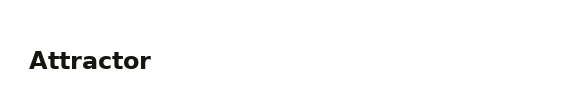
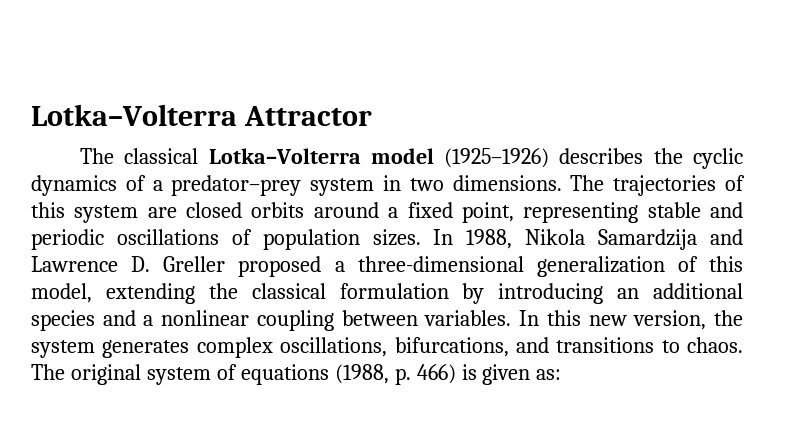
(29, 60) none -> [31,104,237,126] Lotka–Volterra
(151, 60) none -> [79,148,744,169] [31,175,745,196] [31,202,744,223] [31,229,744,250] [31,256,743,277] [31,283,743,304] [31,310,744,331] [31,337,743,358] [31,364,562,385] // The classical Lotka–Volterra model (1925–1926) describes the cyclic dynamics of a predator–prey system in two dimensions. The trajectories of this system are closed orbits around a fixed point, representing stable and periodic oscillations of population sizes. In 1988, Nikola Samardzija and Lawrence D. Greller proposed a three-dimensional generalization of this model, extending the classical formulation by introducing an additional species and a nonlinear coupling between variables. In this new version, the system generates complex oscillations, bifurcations, and transitions to chaos. The original system of equations (1988, p. 466) is given as:

